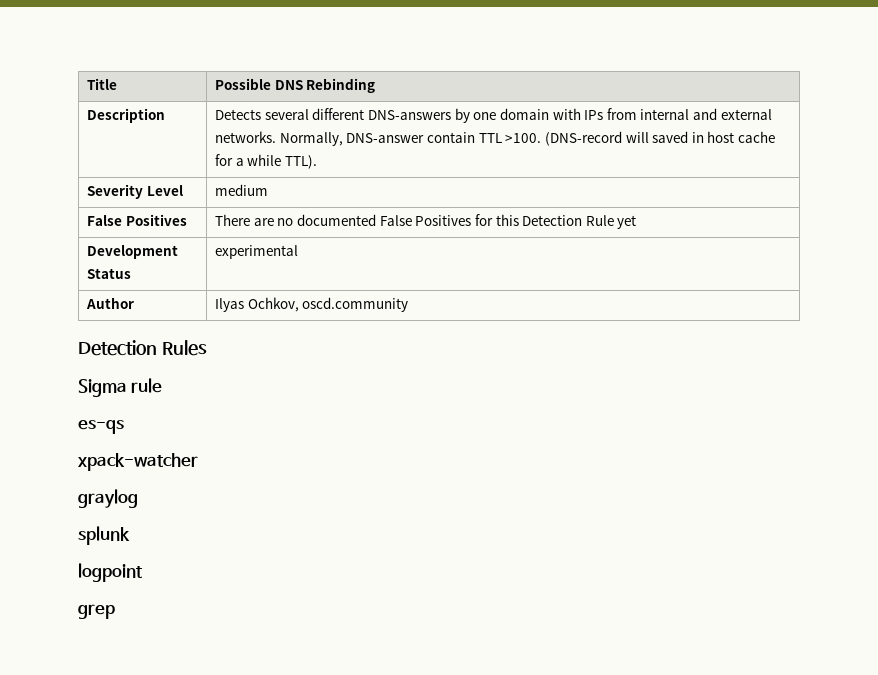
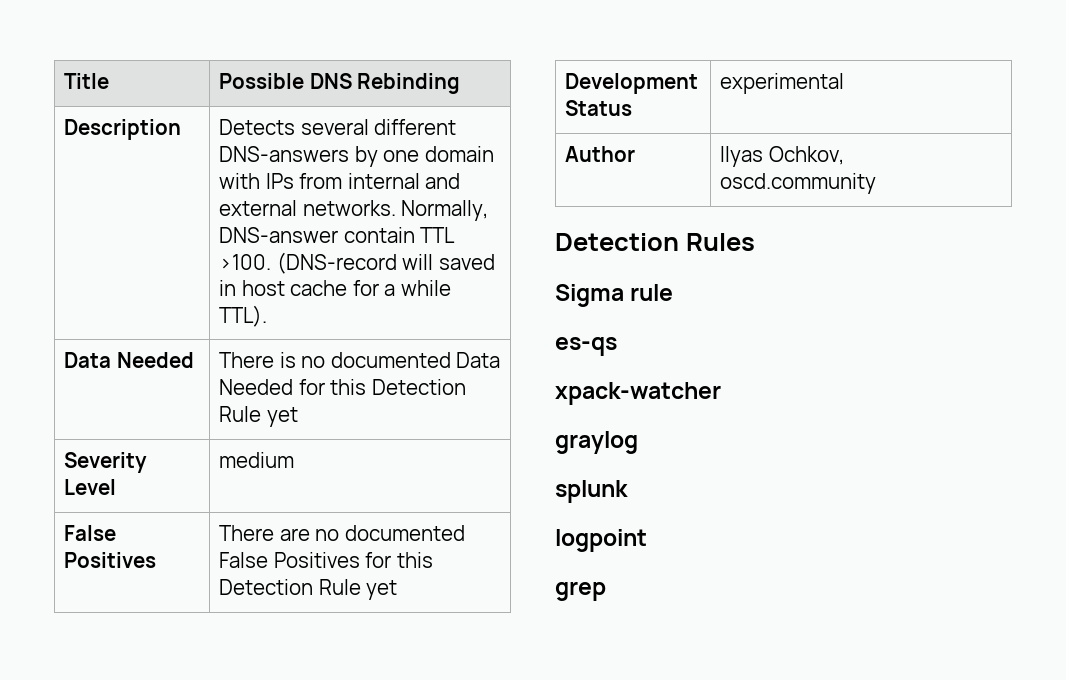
(317, 162) none -> [63,352,194,368] [218,352,501,368] [218,379,466,395] [218,406,298,427] // Data Needed | There is no documented Data Needed for this Detection Rule yet

